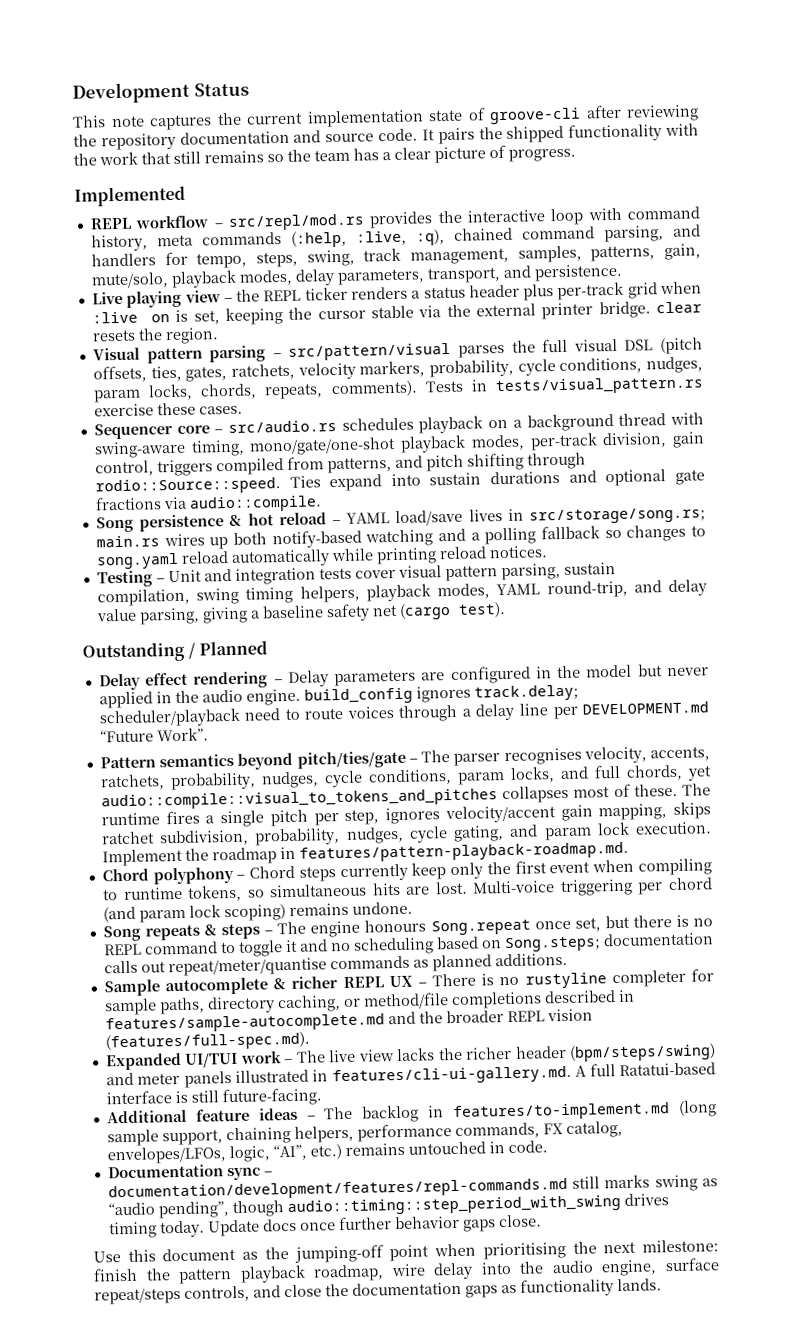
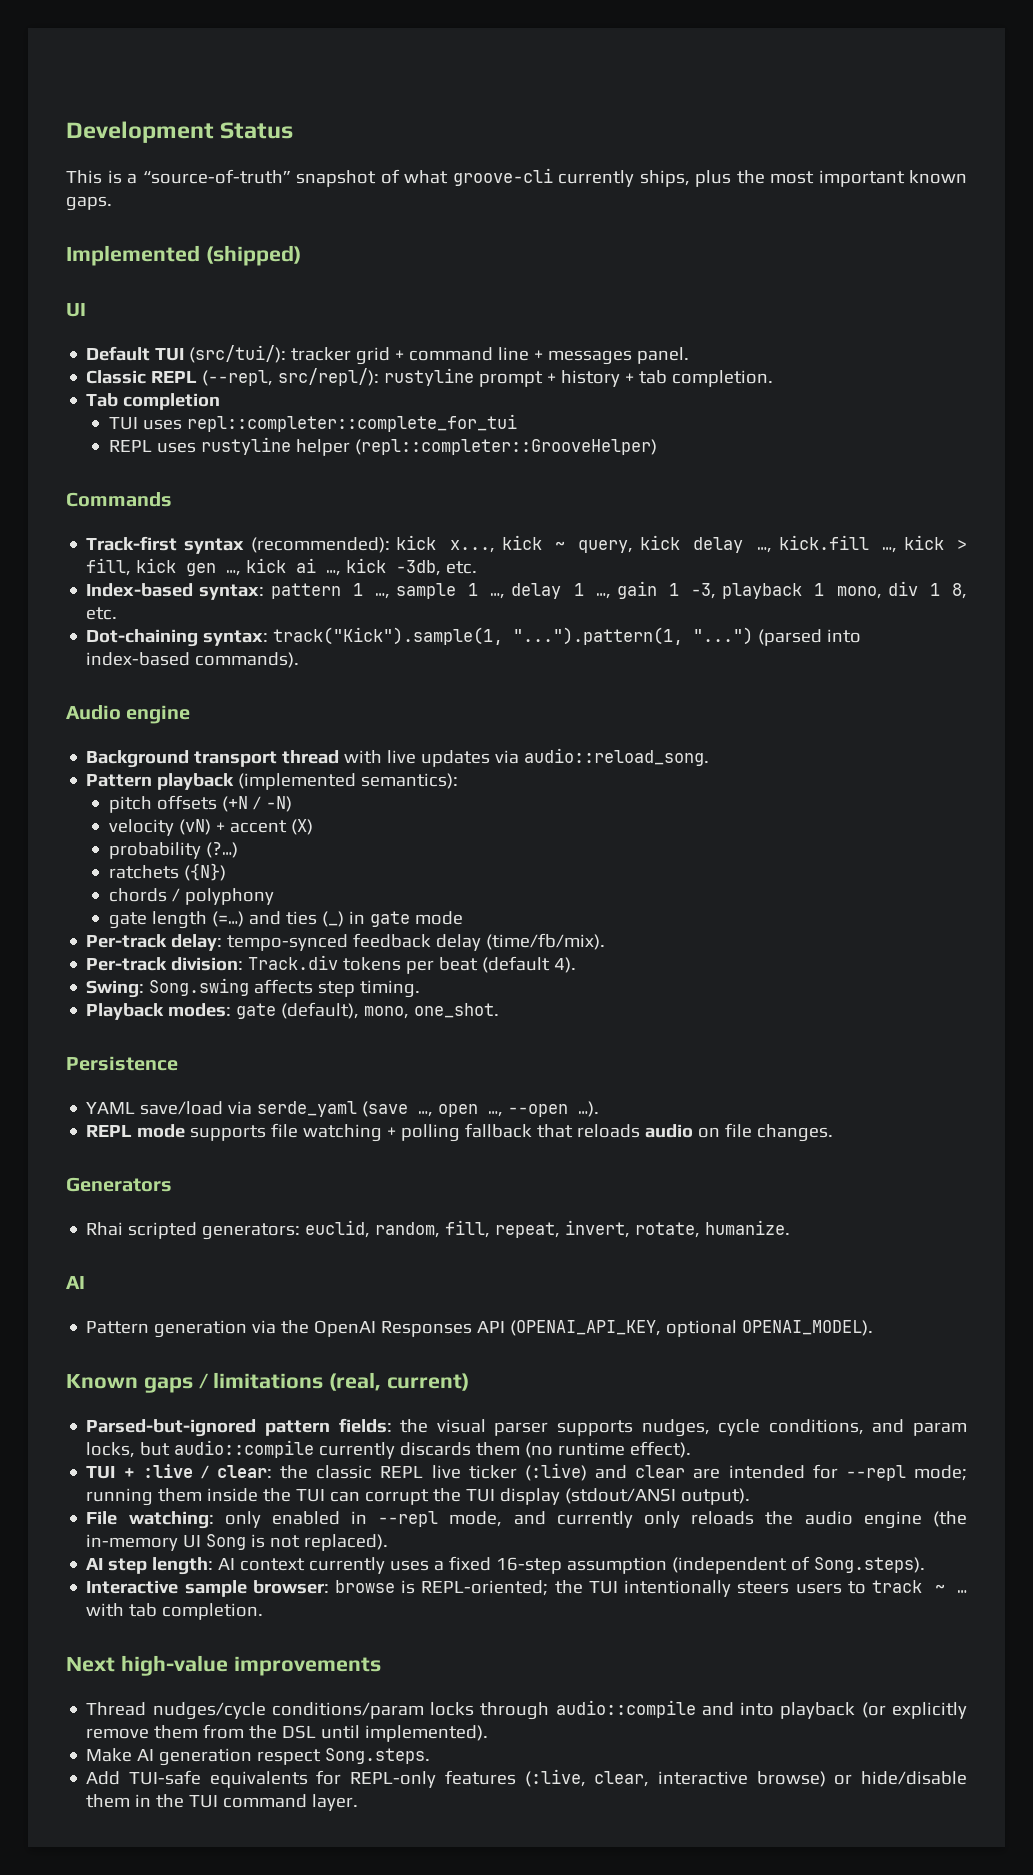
[110,104,699,131] [73,123,699,151] [73,144,576,166] [74,185,186,207] [89,206,700,231] [90,224,701,252] [90,243,701,269] [90,263,623,289] [91,281,702,308] [91,301,702,326] [91,327,219,345] [92,337,704,364] [92,356,703,383] [92,376,704,403] [93,402,243,417] [93,412,704,440] [93,431,705,459] [94,452,586,477] [94,469,706,496] [94,495,322,513] [95,507,706,533] [95,524,707,550] [95,545,548,570] [96,561,616,588] [96,579,707,607] [95,602,506,625] [82,640,268,663] [98,664,709,691] [98,684,579,709] [98,701,709,728] [99,727,209,743] [99,746,710,770] [99,772,256,791] note captures the current implementation state of groove-cli after reviewing the repository documentation and source code. It pairs the shipped functionality with the work that still remains so the team has a clear picture of progress. // Implemented // REPL workflow – src/repl/mod.rs provides the interactive loop with command history, meta commands (:help, :live, :q), chained command parsing, and handlers for tempo, steps, swing, track management, samples, patterns, gain, mute/solo, playback modes, delay parameters, transport, and persistence. // Live playing view – the REPL ticker renders a status header plus per-track grid when :live on is set, keeping the cursor stable via the external printer bridge. clear resets the region. // Visual pattern parsing – src/pattern/visual parses the full visual DSL (pitch offsets, ties, gates, ratchets, velocity markers, probability, cycle conditions, nudges, param locks, chords, repeats, comments). Tests in tests/visual_pattern.rs exercise these cases. // Sequencer core – src/audio.rs schedules playback on a background thread with swing-aware timing, mono/gate/one-shot playback modes, per-track division, gain control, triggers compiled from patterns, and pitch shifting through rodio::Source::speed. Ties expand into sustain durations and optional gate fractions via audio::compile. // Song persistence & hot reload – YAML load/save lives in src/storage/song.rs; main.rs wires up both notify-based watching and a polling fallback so changes to song.yaml reload automatically while printing reload notices. // Testing – Unit and integration tests cover visual pattern parsing, sustain compilation, swing timing helpers, playback modes, YAML round-trip, and delay value parsing, giving a baseline safety net (cargo test). // Outstanding / Planned // Delay effect rendering – Delay parameters are configured in the model but never applied in the audio engine. build_config ignores track.delay; scheduler/playback need to route voices through a delay line per DEVELOPMENT.md “Future Work”. // Pattern semantics beyond pitch/ties/gate – The parser recognises velocity, accents, ratchets, probability, -> [107,168,967,187] [66,196,112,211] [66,245,301,266] [66,303,86,317] [86,345,690,365] [86,368,774,387] [86,393,221,410] [108,414,517,432] [108,437,657,456] [66,492,172,507] [86,535,968,554] [86,558,478,576] [86,581,967,600] [86,607,118,620] [86,627,862,647] [86,652,300,668] [66,705,191,724] [86,748,710,768] [86,773,459,790] [108,795,292,813] [108,819,313,836] [108,842,238,859] [108,863,226,881] [108,888,274,905] [108,911,463,929] [86,933,606,951] [86,955,577,974] [86,978,421,998] [86,1002,500,1020] [66,1056,178,1071] [86,1101,600,1117] [86,1123,834,1142] [66,1177,172,1192] [86,1220,791,1240] [66,1276,85,1289] [86,1320,874,1338] [66,1372,470,1393] [86,1418,633,1437] is a “source-of-truth” snapshot of what groove-cli currently ships, plus the most important known gaps. // Implemented (shipped) // UI // Default TUI (src/tui/): tracker grid + command line + messages panel. // Classic REPL (--repl, src/repl/): rustyline prompt + history + tab completion. // Tab completion // TUI uses repl::completer::complete_for_tui // REPL uses rustyline helper (repl::completer::GrooveHelper) // Commands // Track-first syntax (recommended): kick x..., kick ~ query, kick delay …, kick.fill …, kick > fill, kick gen …, kick ai …, kick -3db, etc. // Index-based syntax: pattern 1 …, sample 1 …, delay 1 …, gain 1 -3, playback 1 mono, div 1 8, etc. // Dot-chaining syntax: track("Kick").sample(1, "...").pattern(1, "...") (parsed into index-based commands). // Audio engine // Background transport thread with live updates via audio::reload_song. // Pattern playback (implemented semantics): // pitch offsets (+N / -N) // velocity (vN) + accent (X) // probability (?…) // ratchets ({N}) // chords / polyphony // gate length (=…) and ties (_) in gate mode // Per-track delay: tempo-synced feedback delay (time/fb/mix). // Per-track division: Track.div tokens per beat (default 4). // Swing: Song.swing affects step timing. // Playback modes: gate (default), mono, one_shot. // Persistence // YAML save/load via serde_yaml (save …, open …, --open …). // REPL mode supports file watching + polling fallback that reloads audio on file changes. // Generators // Rhai scripted generators: euclid, random, fill, repeat, invert, rotate, humanize. // AI // Pattern generation via the OpenAI Responses API (OPENAI_API_KEY, optional OPENAI_MODEL). // Known gaps / limitations (real, current) // Parsed-but-ignored pattern fields: the visual parser supports
[456,764,712,785] [100,783,711,811] [100,801,711,828] [100,821,712,847] [101,841,629,867] [101,858,712,885] [102,877,713,902] [102,901,413,923] [102,914,714,942] [103,932,714,957] [103,952,568,977] [103,968,715,997] [104,989,635,1016] [104,1008,593,1034] [104,1031,310,1052] [105,1043,716,1071] [105,1062,716,1088] [105,1087,322,1107] [106,1100,718,1124] [106,1120,623,1147] [106,1140,548,1165] [107,1164,273,1181] [107,1174,718,1202] [107,1193,669,1219] [108,1214,542,1239] [93,1239,720,1263] [93,1257,720,1285] [94,1278,662,1305] param locks, and full chords, yet audio::compile::visual_to_tokens_and_pitches collapses most of these. The runtime fires a single pitch per step, ignores velocity/accent gain mapping, skips ratchet subdivision, probability, nudges, cycle gating, and param lock execution. Implement the roadmap in features/pattern-playback-roadmap.md. // Chord polyphony – Chord steps currently keep only the first event when compiling to runtime tokens, so simultaneous hits are lost. Multi-voice triggering per chord (and param lock scoping) remains undone. // Song repeats & steps – The engine honours Song.repeat once set, but there is no REPL command to toggle it and no scheduling based on Song.steps; documentation calls out repeat/meter/quantise commands as planned additions. // Sample autocomplete & richer REPL UX – There is no rustyline completer for sample paths, directory caching, or method/file completions described in features/sample-autocomplete.md and the broader REPL vision (features/full-spec.md). // Expanded UI/TUI work – The live view lacks the richer header (bpm/steps/swing) and meter panels illustrated in features/cli-ui-gallery.md. A full Ratatui-based interface is still future-facing. // Additional feature ideas – The backlog in features/to-implement.md (long sample support, chaining helpers, performance commands, FX catalog, envelopes/LFOs, logic, “AI”, etc.) remains untouched in code. // Documentation sync – documentation/development/features/repl-commands.md still marks swing as “audio pending”, though audio::timing::step_period_with_swing drives timing today. Update docs once further behavior gaps close. // Use this document as the jumping-off point when prioritising the next milestone: finish the pattern playback roadmap, wire delay into the audio engine, surface repeat/steps controls, and close the documentation gaps as functionality lands. -> [872,1419,968,1436] [86,1440,692,1459] [86,1463,967,1481] [86,1488,751,1506] [86,1511,967,1529] [86,1534,389,1551] [86,1556,926,1575] [86,1580,967,1597] [86,1603,264,1620] [66,1655,381,1676] [86,1700,967,1720] [86,1724,489,1742] [86,1748,431,1766] [86,1769,968,1788] [86,1794,359,1811] and param locks, but audio::compile currently discards them (no runtime effect). // TUI + :live / clear: the classic REPL live ticker (:live) and clear are intended for --repl mode; running them inside the TUI can corrupt the TUI display (stdout/ANSI output). // File watching: only enabled in --repl mode, and currently only reloads the audio engine (the in-memory UI Song is not replaced). // AI step length: AI context currently uses a fixed 16-step assumption (independent of Song.steps). // Interactive sample browser: browse is REPL-oriented; the TUI intentionally steers users to track ~ … with tab completion. // Next high-value improvements // Thread nudges/cycle conditions/param locks through audio::compile and into playback (or explicitly remove them from the DSL until implemented). // Make AI generation respect Song.steps. // Add TUI-safe equivalents for REPL-only features (:live, clear, interactive browse) or hide/disable them in the TUI command layer.

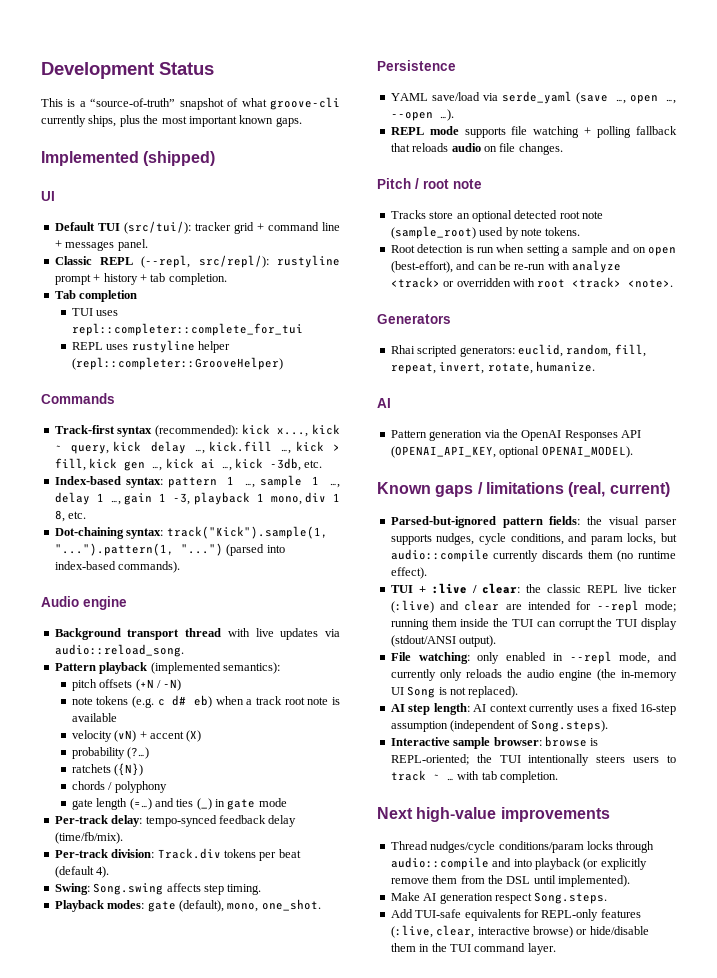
(292, 804) none -> [71,695,340,708] [71,713,117,722] // note tokens (e.g. c d# eb) when a track root note is available
(834, 1133) none -> [377,178,482,189] [390,210,603,222] [390,226,581,239] [390,244,676,256] [390,260,621,273] [390,277,674,288] // Pitch / root note // Tracks store an optional detected root note (sample_root) used by note tokens. // Root detection is run when setting a sample and on open (best-effort), and can be re-run with analyze <track> or overridden with root <track> <note>.

